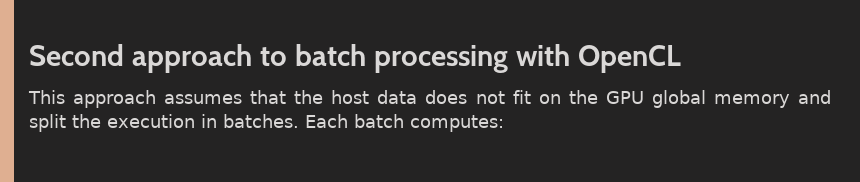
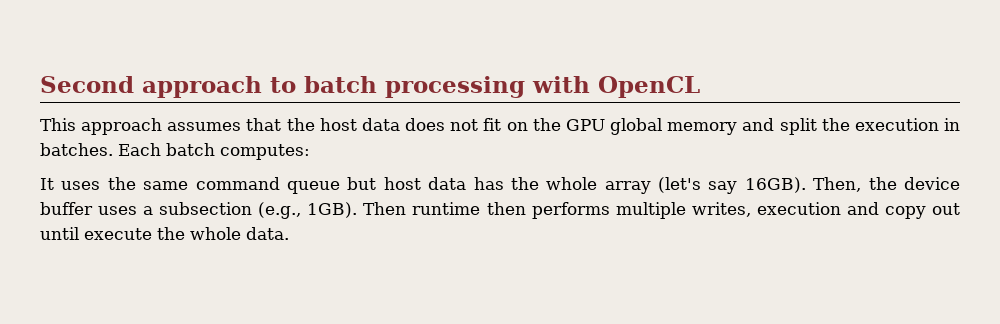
(504, 123) none -> [40,177,961,194] [40,202,961,219] [40,227,289,240] // It uses the same command queue but host data has the whole array (let's say 16GB). Then, the device buffer uses a subsection (e.g., 1GB). Then runtime then performs multiple writes, execution and copy out until execute the whole data.

